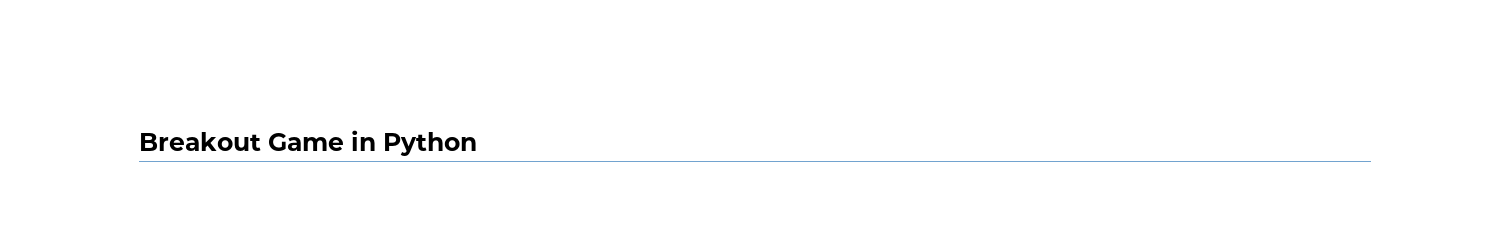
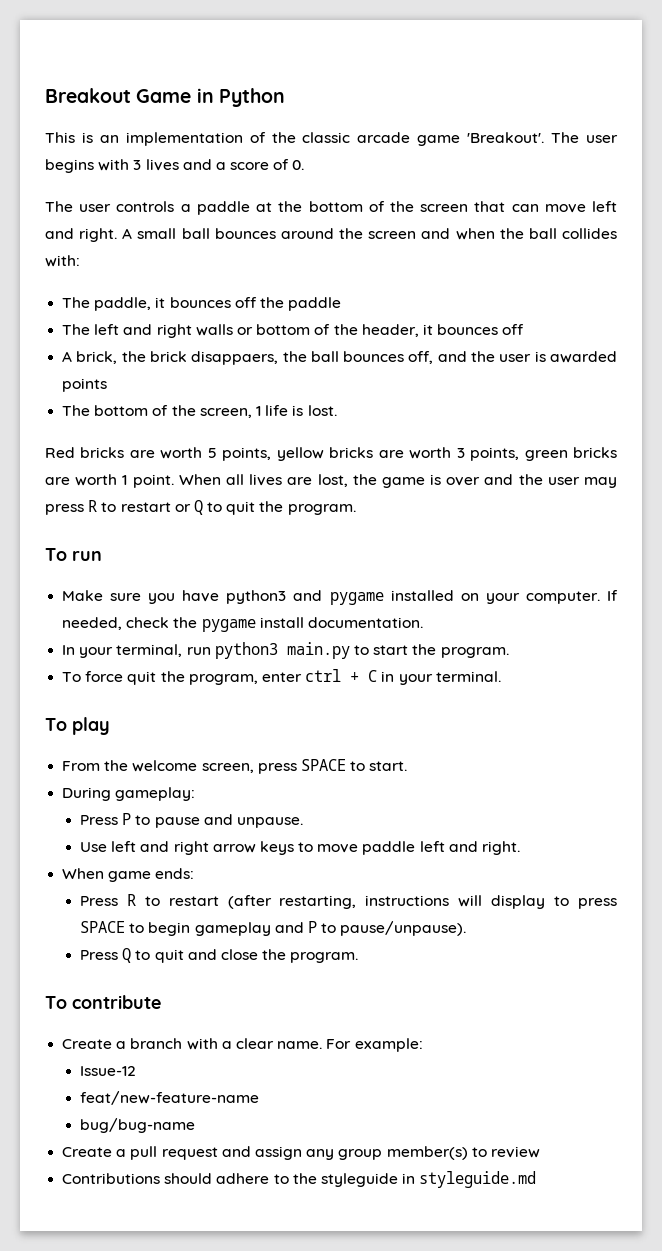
(477, 144) none -> [45,132,619,146] [45,159,305,173] [45,201,618,215] [45,228,617,242] [45,255,80,267] [62,297,342,311] [62,324,525,338] [62,351,618,365] [62,378,108,392] [62,405,337,418] [45,447,617,461] [45,474,617,488] [45,500,356,515] [45,548,102,561] [62,590,619,605] [62,617,423,632] [62,642,509,659] [62,669,501,685] [45,717,110,735] [62,759,408,774] [62,787,196,801] [79,813,303,828] [79,841,520,855] [62,868,195,882] [79,894,617,909] [79,921,467,936] [79,948,359,963] [45,995,161,1009] [62,1038,423,1052] [79,1066,136,1076] [79,1091,259,1105] [79,1118,195,1133] [62,1146,540,1160] [62,1171,537,1188] // This is an implementation of the classic arcade game 'Breakout'. The user begins with 3 lives and a score of 0. // The user controls a paddle at the bottom of the screen that can move left and right. A small ball bounces around the screen and when the ball collides with: // The paddle, it bounces off the paddle // The left and right walls or bottom of the header, it bounces off // A brick, the brick disappaers, the ball bounces off, and the user is awarded points // The bottom of the screen, 1 life is lost. // Red bricks are worth 5 points, yellow bricks are worth 3 points, green bricks are worth 1 point. When all lives are lost, the game is over and the user may press R to restart or Q to quit the program. // To run // Make sure you have python3 and pygame installed on your computer. If needed, check the pygame install documentation. // In your terminal, run python3 main.py to start the program. // To force quit the program, enter ctrl + C in your terminal. // To play // From the welcome screen, press SPACE to start. // During gameplay: // Press P to pause and unpause. // Use left and right arrow keys to move paddle left and right. // When game ends: // Press R to restart (after restarting, instructions will display to press SPACE to begin gameplay and P to pause/unpause). // Press Q to quit and close the program. // To contribute // Create a branch with a clear name. For example: // Issue-12 // feat/new-feature-name // bug/bug-name // Create a pull request and assign any group member(s) to review // Contributions should adhere to the styleguide in styleguide.md

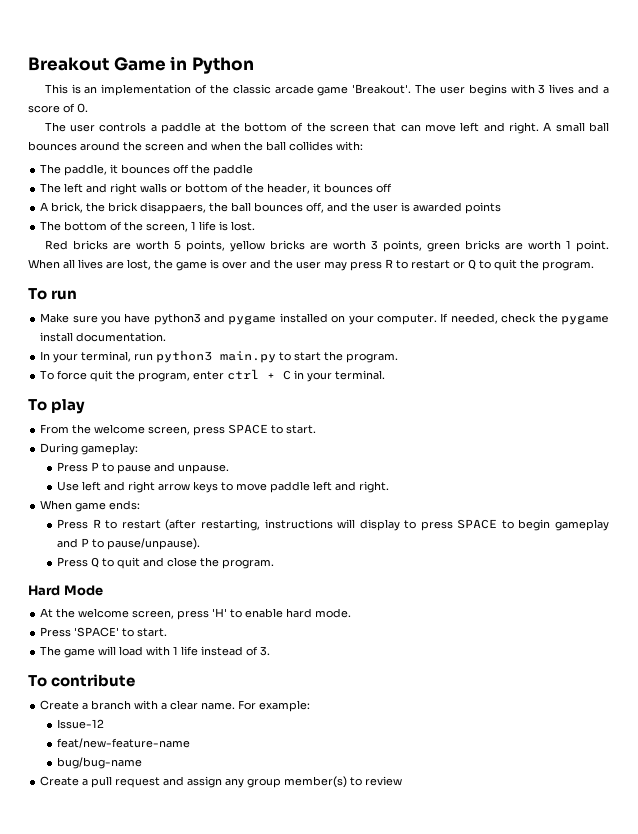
(359, 957) none -> [28,585,103,596] [40,608,352,620] [40,627,168,637] [40,646,271,658] // Hard Mode // At the welcome screen, press 'H' to enable hard mode. // Press 'SPACE' to start. // The game will load with 1 life instead of 3.
[62,1171,537,1188] // Contributions should adhere to the styleguide in styleguide.md -> (403, 781) none

